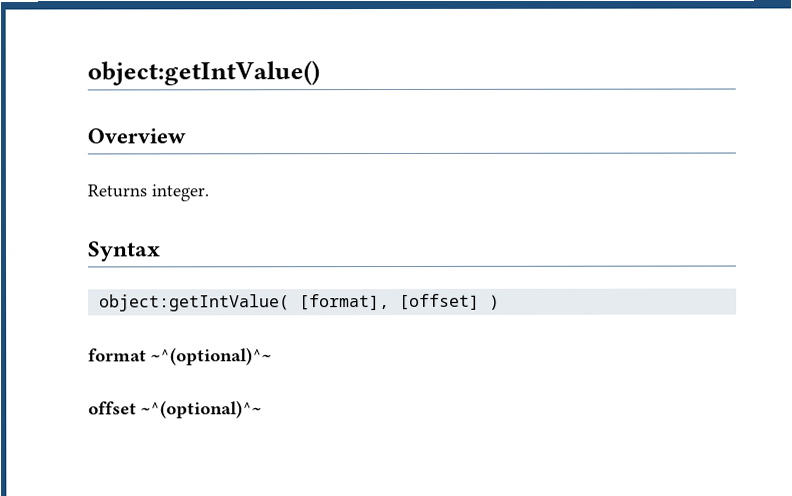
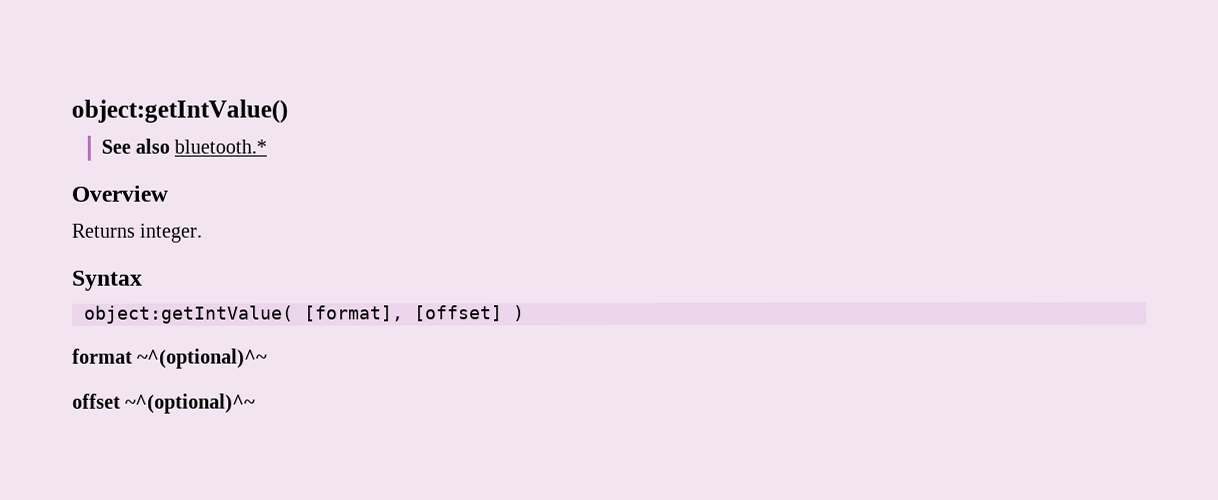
(320, 73) none -> [100,138,268,154] // See also bluetooth.*

